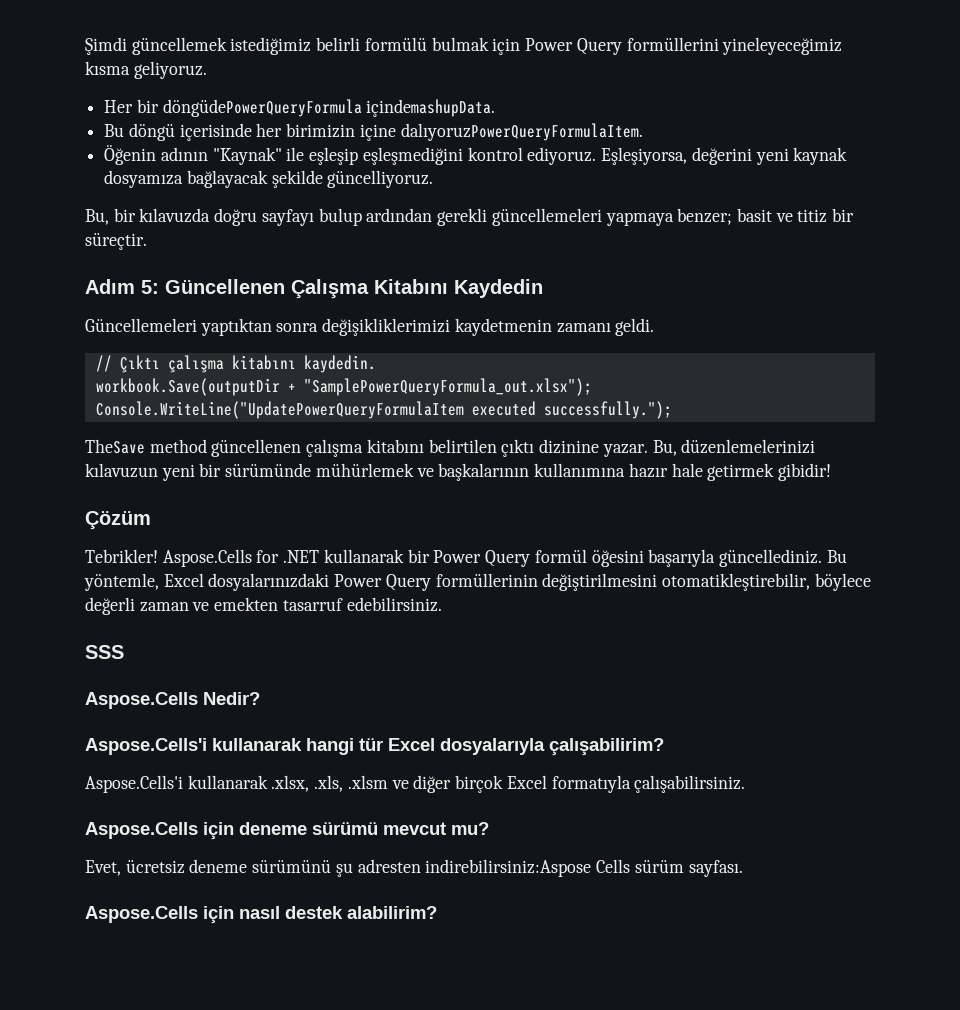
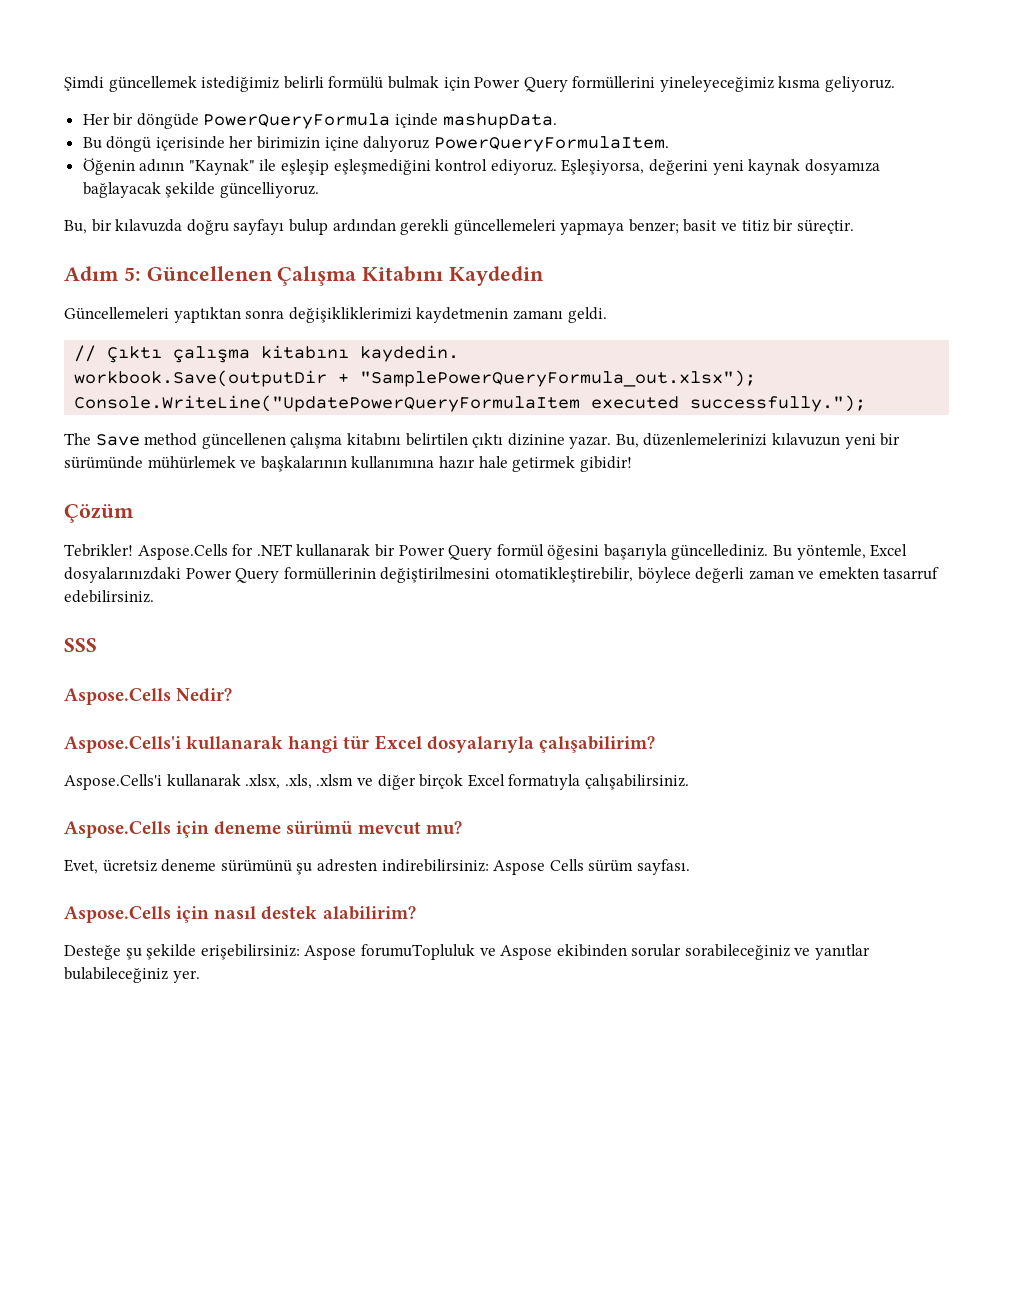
[162,99,496,117] döngüdePowerQueryFormula içindemashupData. -> [136,113,557,129] döngüde PowerQueryFormula içinde mashupData.
[400,123,643,141] dalıyoruzPowerQueryFormulaItem. -> [363,136,669,152] dalıyoruz PowerQueryFormulaItem.
[85,439,145,454] TheSave -> [64,433,140,446] The Save
[425,859,592,877] indirebilirsiniz:Aspose -> [381,859,546,875] indirebilirsiniz: Aspose
(437, 912) none -> [64,944,871,960] [64,967,200,983] // Desteğe şu şekilde erişebilirsiniz: Aspose forumuTopluluk ve Aspose ekibinden sorular sorabileceğiniz ve yanıtlar bulabileceğiniz yer.

